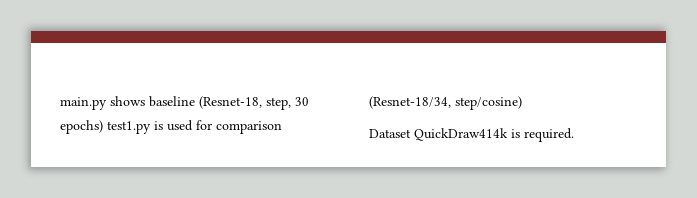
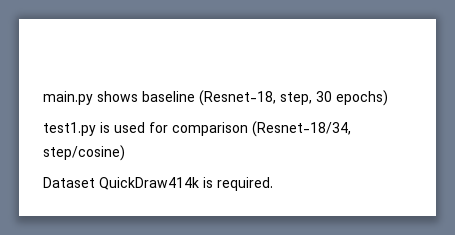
(103, 127) none -> (388, 98) //

